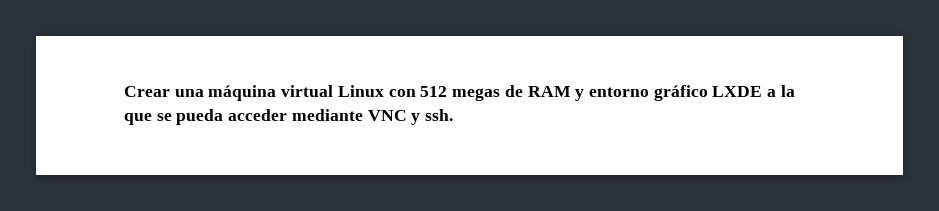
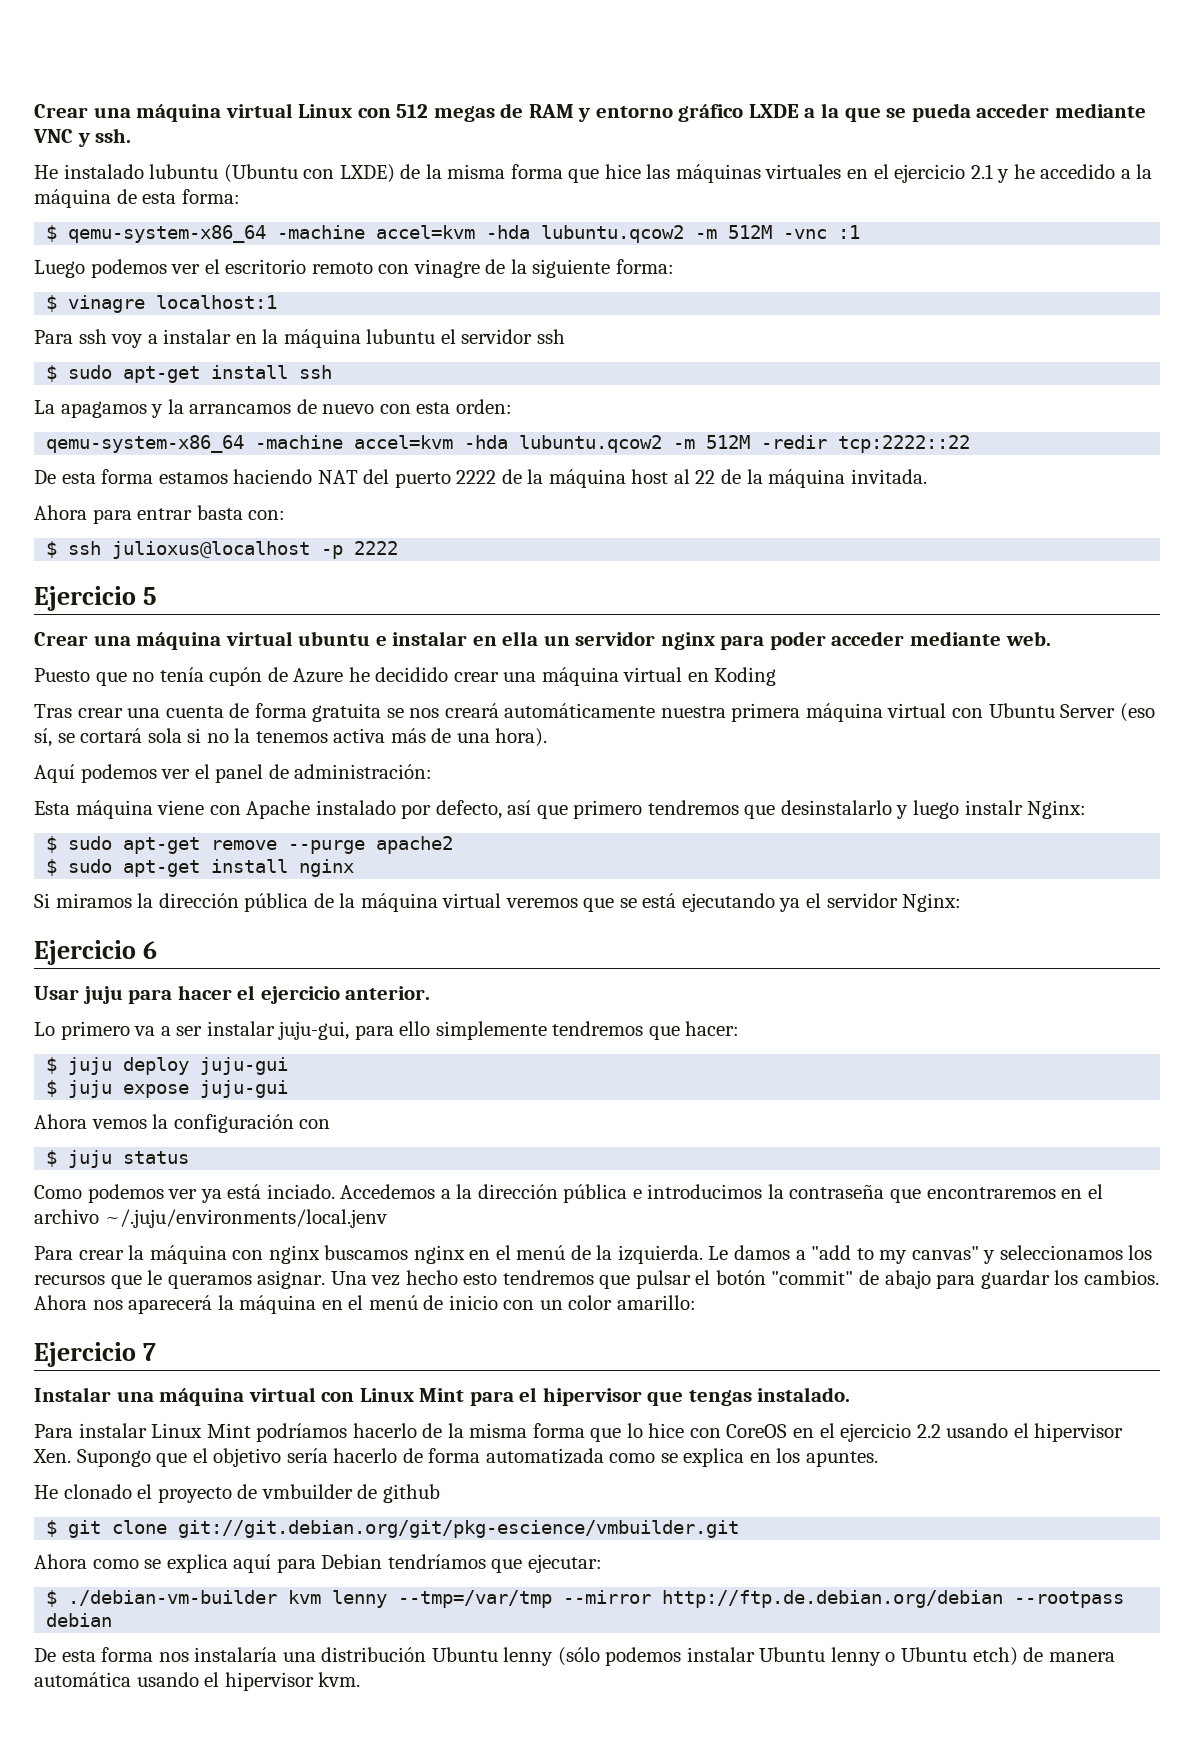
(454, 115) none -> [34,164,1153,183] [34,189,240,208] [46,225,861,243] [34,259,674,278] [46,295,278,313] [34,329,565,348] [46,365,333,383] [34,399,512,418] [46,435,971,453] [34,469,927,488] [34,505,286,524] [46,541,399,559] [34,586,157,611] [34,631,1051,650] [34,667,777,686] [34,703,1155,722] [34,728,548,747] [34,764,433,783] [34,800,1087,819] [46,836,454,854] [46,859,355,877] [34,893,962,912] [34,940,157,965] [34,985,431,1004] [34,1021,740,1040] [46,1057,289,1075] [46,1080,289,1098] [34,1114,331,1133] [46,1150,190,1168] [34,1184,1103,1203] [34,1209,387,1228] [34,1245,1153,1264] [34,1270,1159,1289] [34,1295,696,1314] [34,1342,156,1367] [34,1387,851,1406] [34,1423,1124,1442] [33,1448,879,1467] [34,1484,440,1503] [46,1520,740,1538] [34,1554,602,1573] [46,1590,1125,1608] [46,1613,113,1627] [34,1647,1115,1666] [34,1672,361,1691] // He instalado lubuntu (Ubuntu con LXDE) de la misma forma que hice las máquinas virtuales en el ejercicio 2.1 y he accedido a la máquina de esta forma: // $ qemu-system-x86_64 -machine accel=kvm -hda lubuntu.qcow2 -m 512M -vnc :1 // Luego podemos ver el escritorio remoto con vinagre de la siguiente forma: // $ vinagre localhost:1 // Para ssh voy a instalar en la máquina lubuntu el servidor ssh // $ sudo apt-get install ssh // La apagamos y la arrancamos de nuevo con esta orden: // qemu-system-x86_64 -machine accel=kvm -hda lubuntu.qcow2 -m 512M -redir tcp:2222::22 // De esta forma estamos haciendo NAT del puerto 2222 de la máquina host al 22 de la máquina invitada. // Ahora para entrar basta con: // $ ssh julioxus@localhost -p 2222 // Ejercicio 5 // Crear una máquina virtual ubuntu e instalar en ella un servidor nginx para poder acceder mediante web. // Puesto que no tenía cupón de Azure he decidido crear una máquina virtual en Koding // Tras crear una cuenta de forma gratuita se nos creará automáticamente nuestra primera máquina virtual con Ubuntu Server (eso sí, se cortará sola si no la tenemos activa más de una hora). // Aquí podemos ver el panel de administración: // Esta máquina viene con Apache instalado por defecto, así que primero tendremos que desinstalarlo y luego instalr Nginx: // $ sudo apt-get remove --purge apache2 // $ sudo apt-get install nginx // Si miramos la dirección pública de la máquina virtual veremos que se está ejecutando ya el servidor Nginx: // Ejercicio 6 // Usar juju para hacer el ejercicio anterior. // Lo primero va a ser instalar juju-gui, para ello simplemente tendremos que hacer: // $ juju deploy juju-gui // $ juju expose juju-gui // Ahora vemos la configuración con // $ juju status // Como podemos ver ya está inciado. Accedemos a la dirección pública e introducimos la contraseña que encontraremos en el archivo ~/.juju/environments/local.jenv // Para crear la máquina con nginx buscamos nginx en el menú de la izquierda. Le damos a "add to my canvas" y seleccionamos los recursos que le queramos asignar. Una vez hecho esto tendremos que pulsar el botón "commit" de abajo para guardar los cambios. Ahora nos aparecerá la máquina en el menú de inicio con un color amarillo: // Ejercicio 7 // Instalar una máquina virtual con Linux Mint para el hipervisor que tengas instalado. // Para instalar Linux Mint podríamos hacerlo de la misma forma que lo hice con CoreOS en el ejercicio 2.2 usando el hipervisor Xen. Supongo que el objetivo sería hacerlo de forma automatizada como se explica en los apuntes. // He clonado el proyecto de vmbuilder de github // $ git clone git://git.debian.org/git/pkg-escience/vmbuilder.git // Ahora como se explica aquí para Debian tendríamos que ejecutar: // $ ./debian-vm-builder kvm lenny --tmp=/var/tmp --mirror http://ftp.de.debian.org/debian --rootpass debian // De esta forma nos instalaría una distribución Ubuntu lenny (sólo podemos instalar Ubuntu lenny o Ubuntu etch) de manera automática usando el hipervisor kvm.

